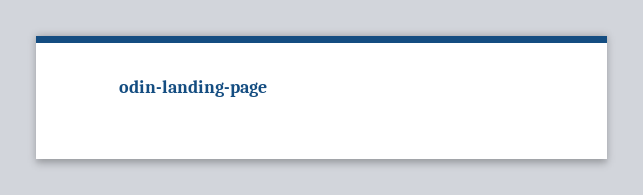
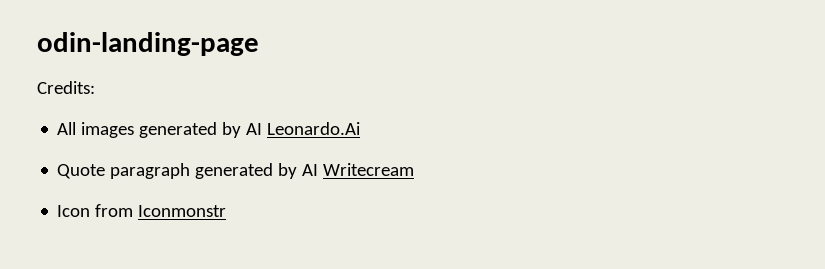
(267, 88) none -> [37,81,95,94] [57,122,361,138] [57,163,415,179] [57,204,227,217] // Credits: // All images generated by AI Leonardo.Ai // Quote paragraph generated by AI Writecream // Icon from Iconmonstr

